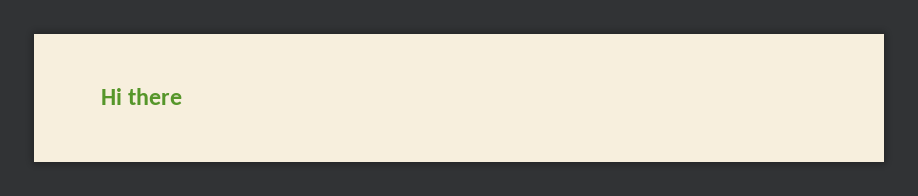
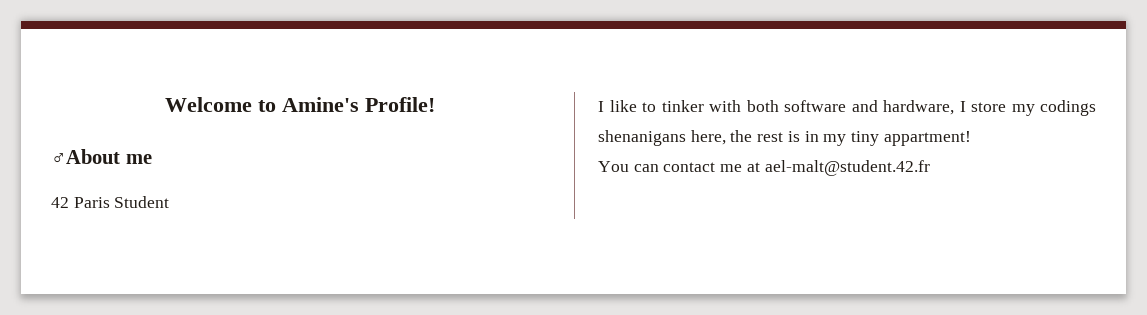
[101,88,183,105] Hi there -> [165,97,435,112] [51,149,152,164] [51,196,170,208] [598,100,1096,116] [598,130,971,146] [598,160,930,176] Welcome to Amine's Profile! // ♂About me // 42 Paris Student // I like to tinker with both software and hardware, I store my codings shenanigans here, the rest is in my tiny appartment! // You can contact me at ael-malt@student.42.fr

